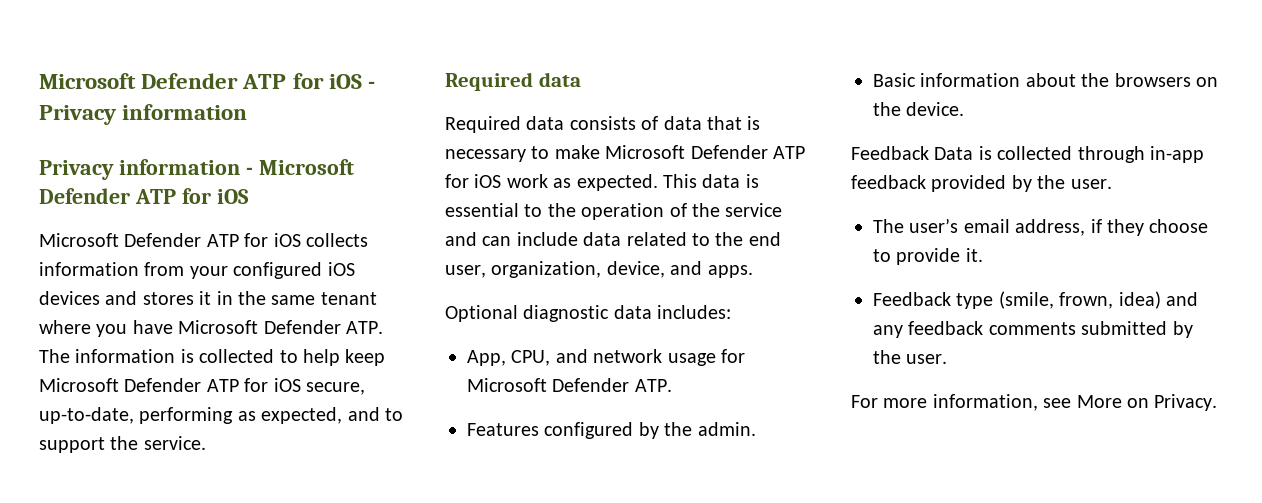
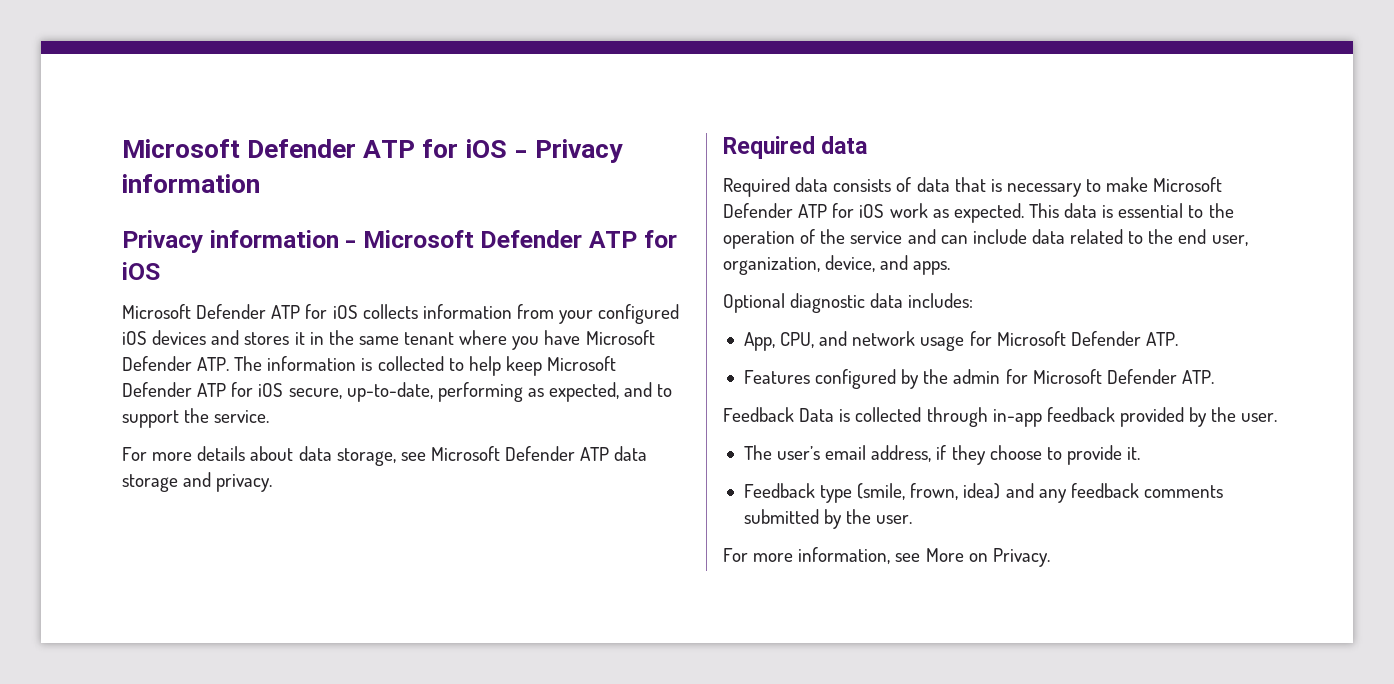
(206, 443) none -> [122,446,648,466] [122,472,273,492] // For more details about data storage, see Microsoft Defender ATP data storage and privacy.
[697,422,756,436] [873,73,1218,87] [873,102,965,116] admin. // Basic information about the browsers on the device. -> [953,369,1214,384] admin for Microsoft Defender ATP.

